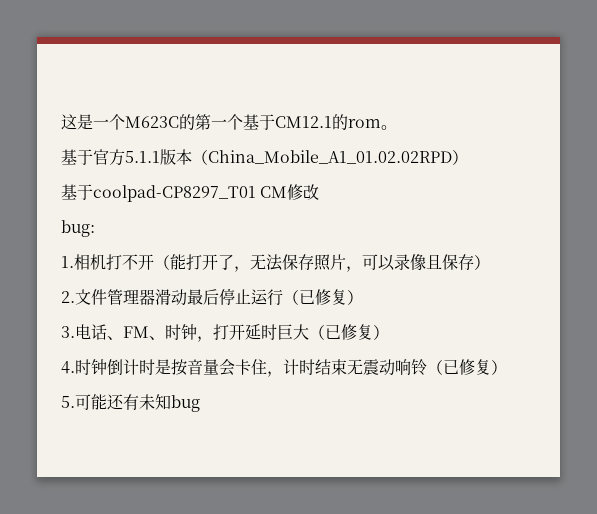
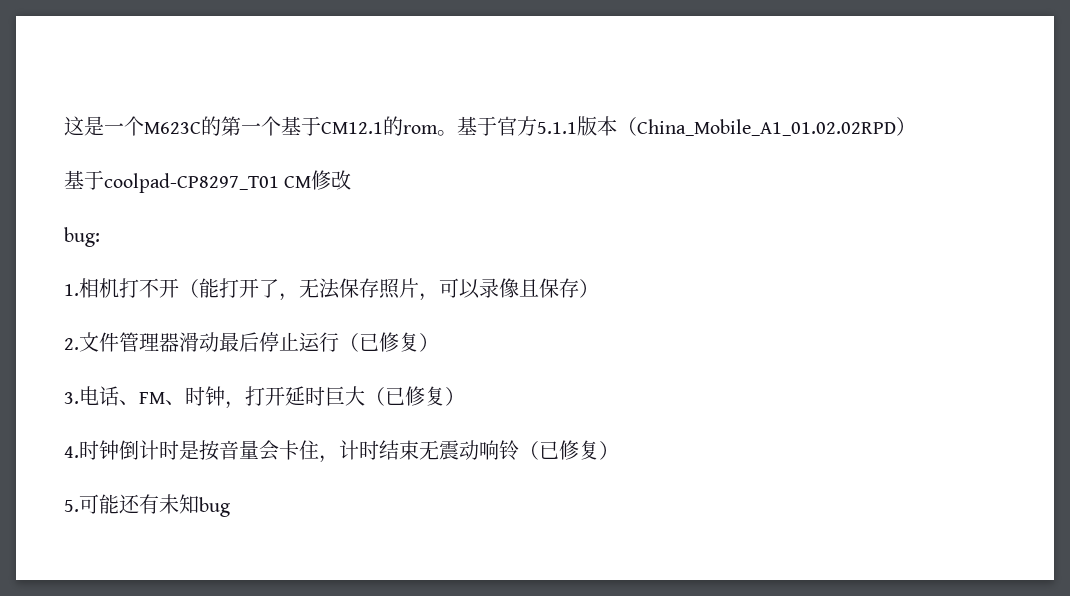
(397, 127) // -> (457, 133) none

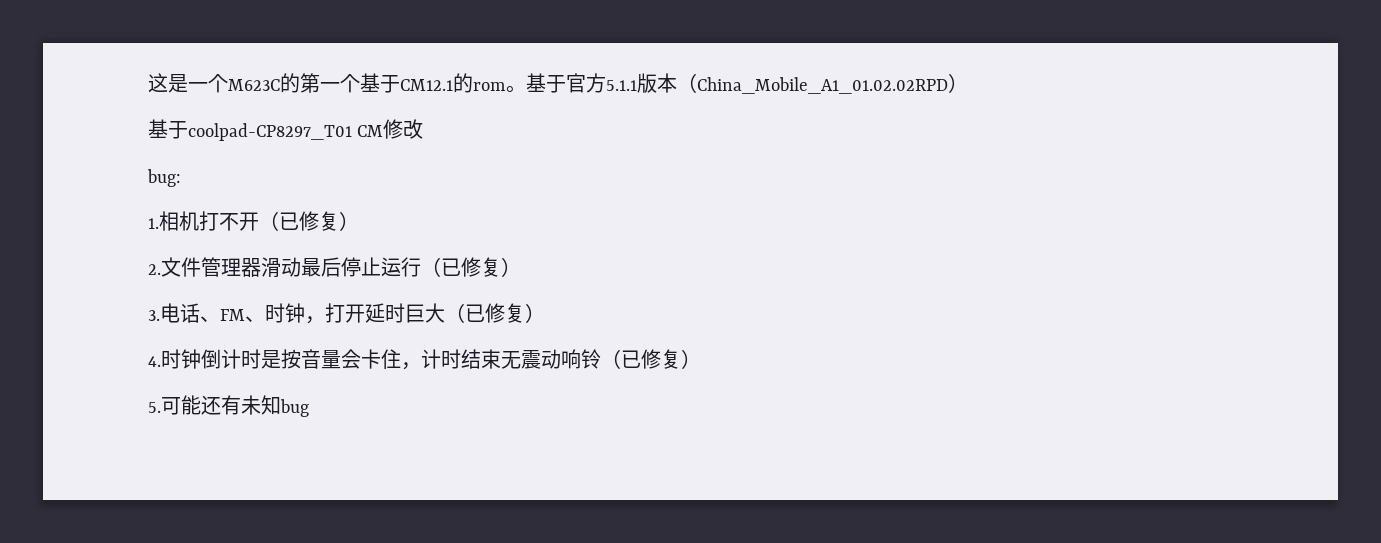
[199,278,579,301] 能打开了，无法保存照片，可以录像且保存 -> [279,211,339,231] 已修复

